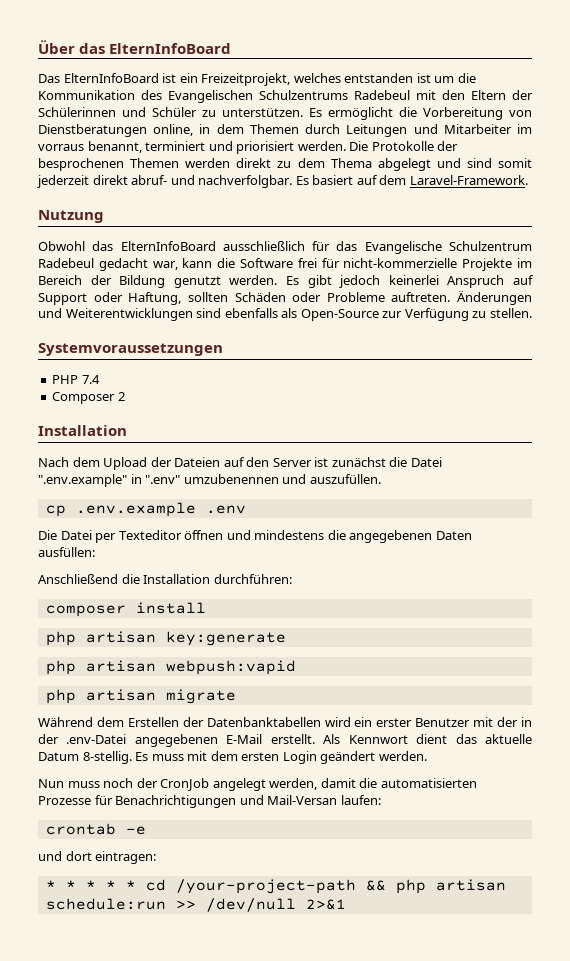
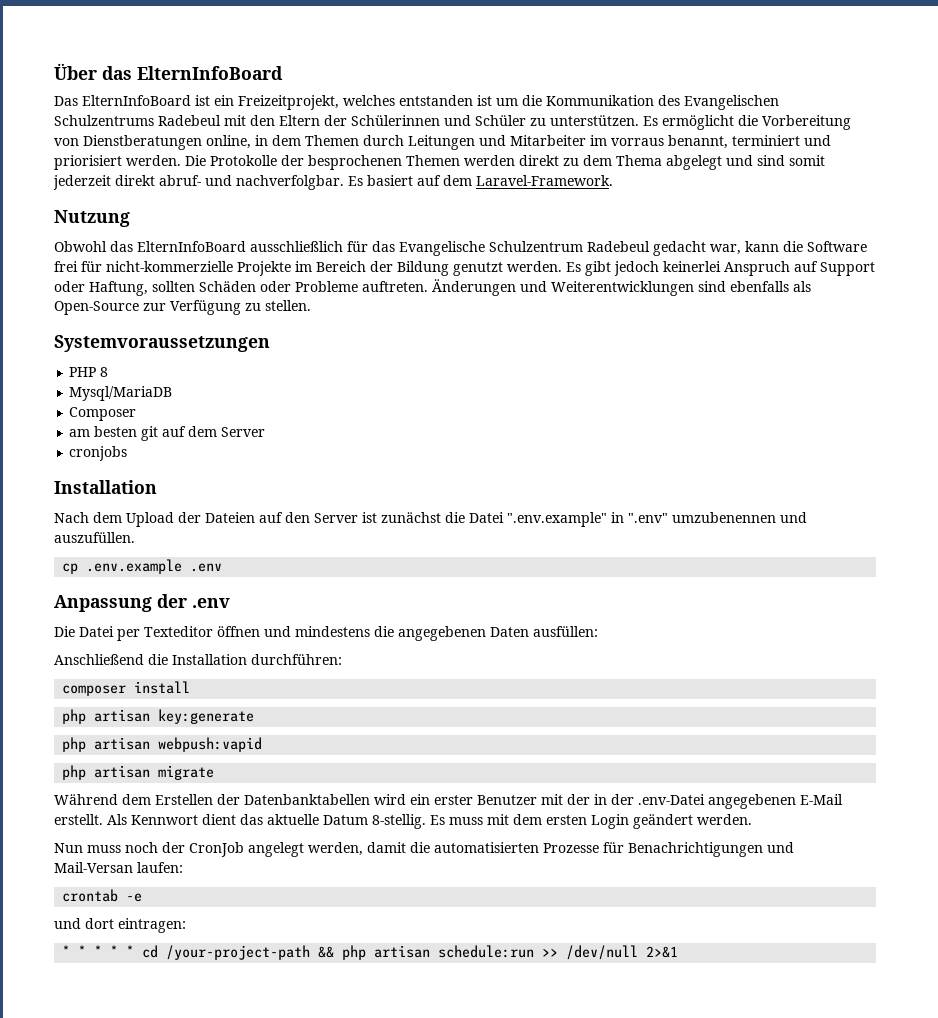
[81,375,100,384] 7.4 -> [100,367,109,377] [69,386,173,401] 8 // Mysql/MariaDB
[117,392,125,401] 2 -> [69,426,266,441] [69,446,128,461] // am besten git auf dem Server // cronjobs
(246, 509) none -> [54,594,230,612] // Anpassung der .env

